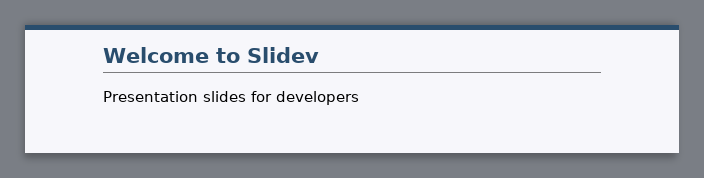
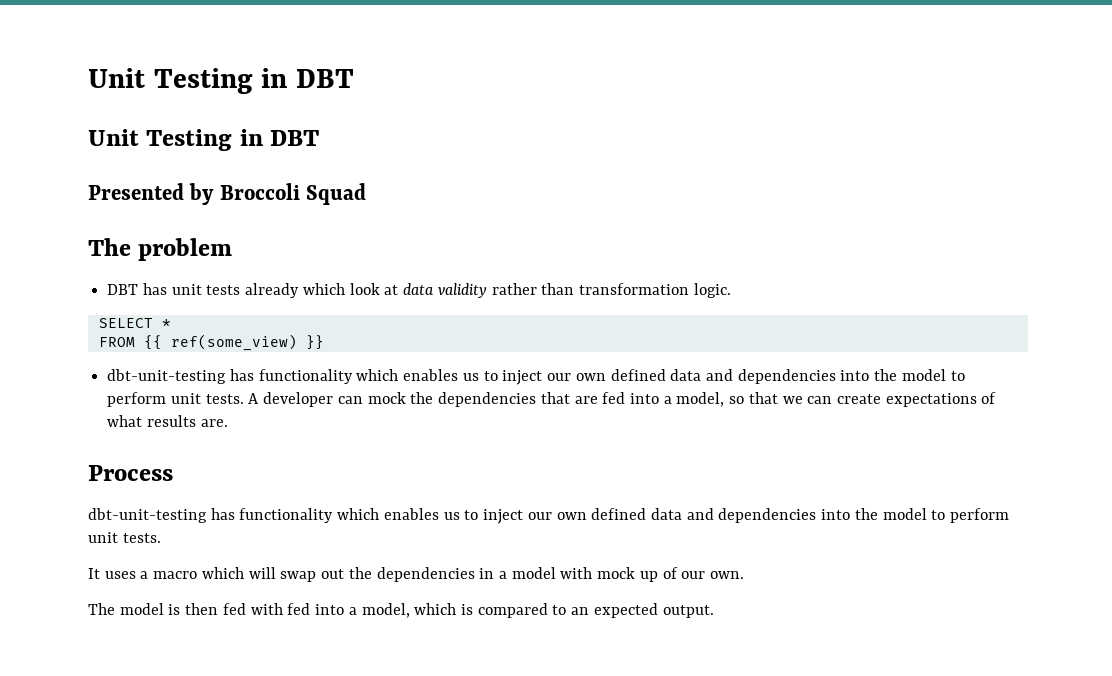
[103,47,319,63] [103,91,359,105] Welcome to Slidev // Presentation slides for developers -> [88,68,354,94] [88,129,320,151] [88,183,367,205] [88,238,233,261] [107,283,731,298] [98,318,171,328] [98,334,324,351] [107,369,965,385] [107,392,997,407] [107,415,228,427] [88,465,173,481] [88,508,1010,524] [88,532,161,543] [88,567,745,582] [88,603,714,618] Unit Testing in DBT // Unit Testing in DBT // Presented by Broccoli Squad // The problem // DBT has unit tests already which look at data validity rather than transformation logic. // SELECT * // FROM {{ ref(some_view) }} // dbt-unit-testing has functionality which enables us to inject our own defined data and dependencies into the model to perform unit tests. A developer can mock the dependencies that are fed into a model, so that we can create expectations of what results are. // Process // dbt-unit-testing has functionality which enables us to inject our own defined data and dependencies into the model to perform unit tests. // It uses a macro which will swap out the dependencies in a model with mock up of our own. // The model is then fed with fed into a model, which is compared to an expected output.

